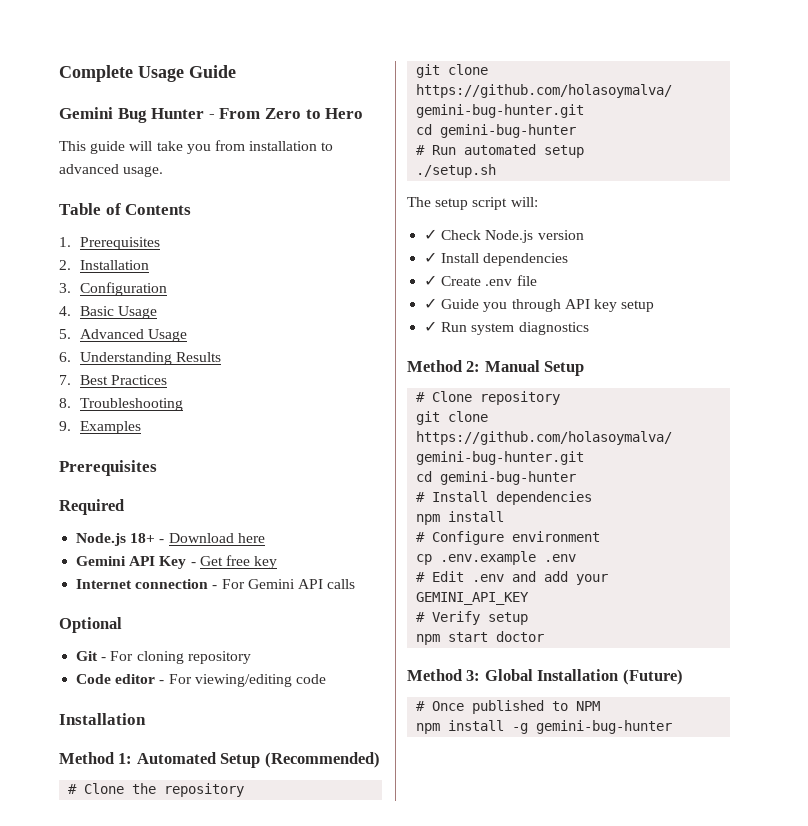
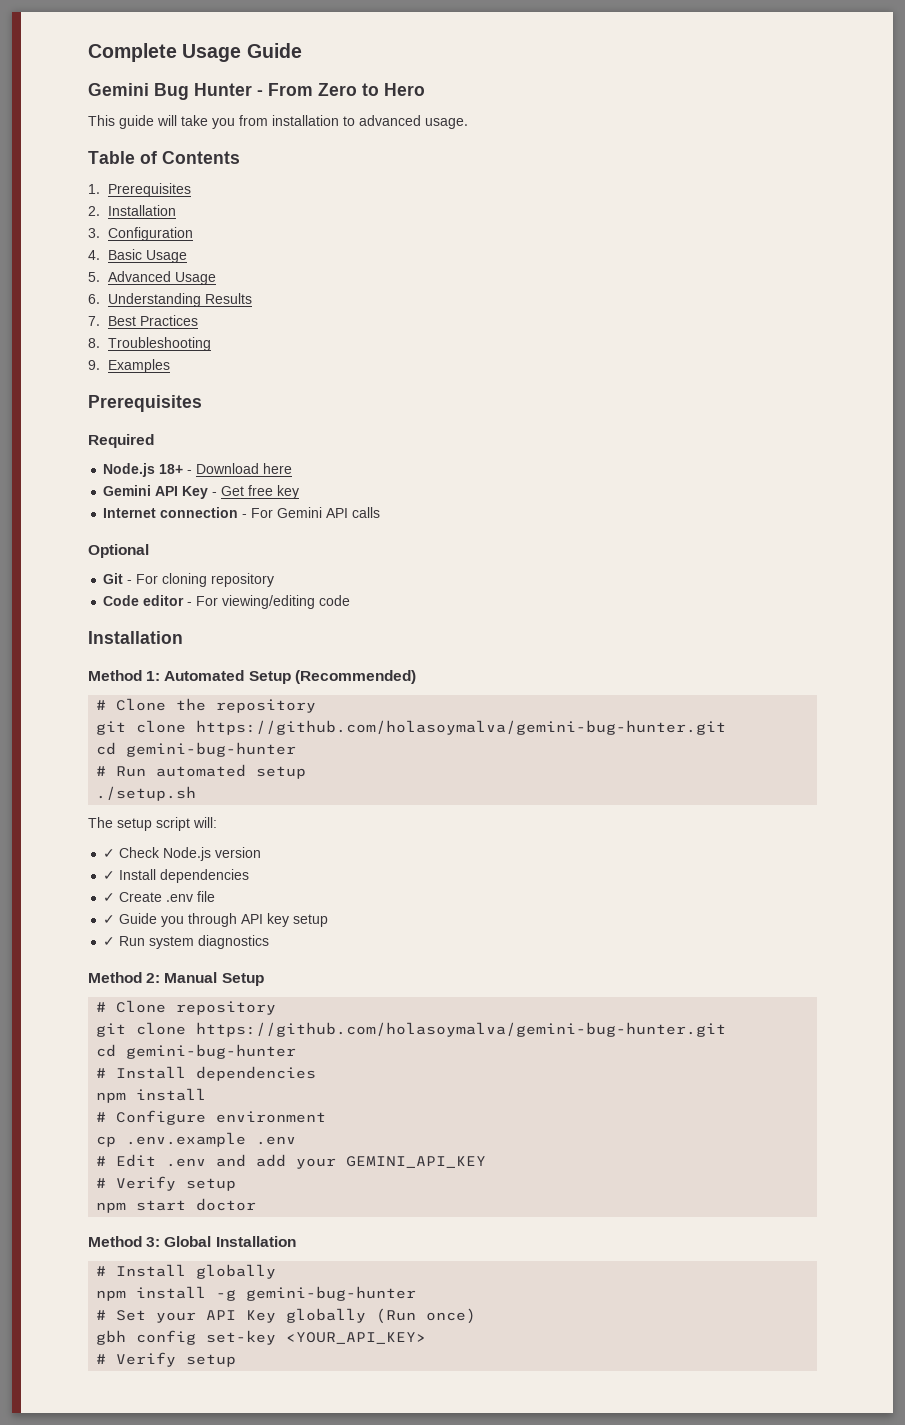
[622,669,683,685] [416,700,601,714] (Future) // # Once published to NPM -> [96,1264,277,1279] // # Install globally
(673, 727) none -> [96,1308,477,1324] [96,1330,427,1345] [96,1352,237,1367] // # Set your API Key globally (Run once) // gbh config set-key <YOUR_API_KEY> // # Verify setup

